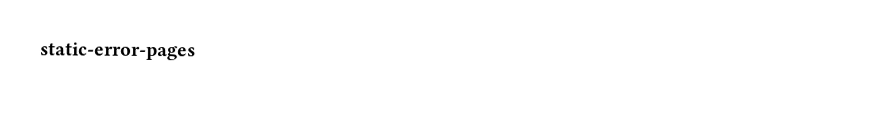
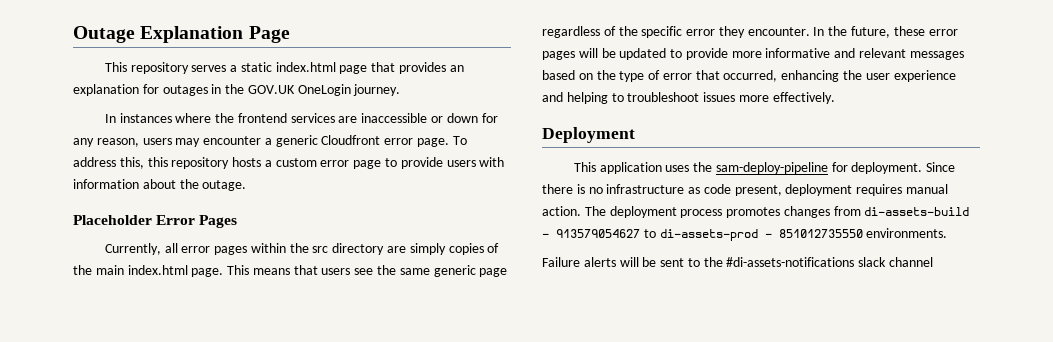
[40,42,196,61] static-error-pages -> [73,26,290,43] [104,62,464,74] [73,84,401,96] [104,113,498,123] [73,135,467,147] [73,157,505,169] [73,179,247,191] [73,215,238,228] [104,243,500,255] [73,265,508,277] [542,26,958,38] [542,48,964,60] [542,70,956,82] [542,92,835,104] [542,127,635,143] [573,162,956,174] [542,184,949,196] [542,206,970,218] [542,228,948,241] [542,257,934,267] Outage Explanation Page // This repository serves a static index.html page that provides an explanation for outages in the GOV.UK OneLogin journey. // In instances where the frontend services are inaccessible or down for any reason, users may encounter a generic Cloudfront error page. To address this, this repository hosts a custom error page to provide users with information about the outage. // Placeholder Error Pages // Currently, all error pages within the src directory are simply copies of the main index.html page. This means that users see the same generic page regardless of the specific error they encounter. In the future, these error pages will be updated to provide more informative and relevant messages based on the type of error that occurred, enhancing the user experience and helping to troubleshoot issues more effectively. // Deployment // This application uses the sam-deploy-pipeline for deployment. Since there is no infrastructure as code present, deployment requires manual action. The deployment process promotes changes from di-assets-build - 913579054627 to di-assets-prod - 851012735550 environments. // Failure alerts will be sent to the #di-assets-notifications slack channel

